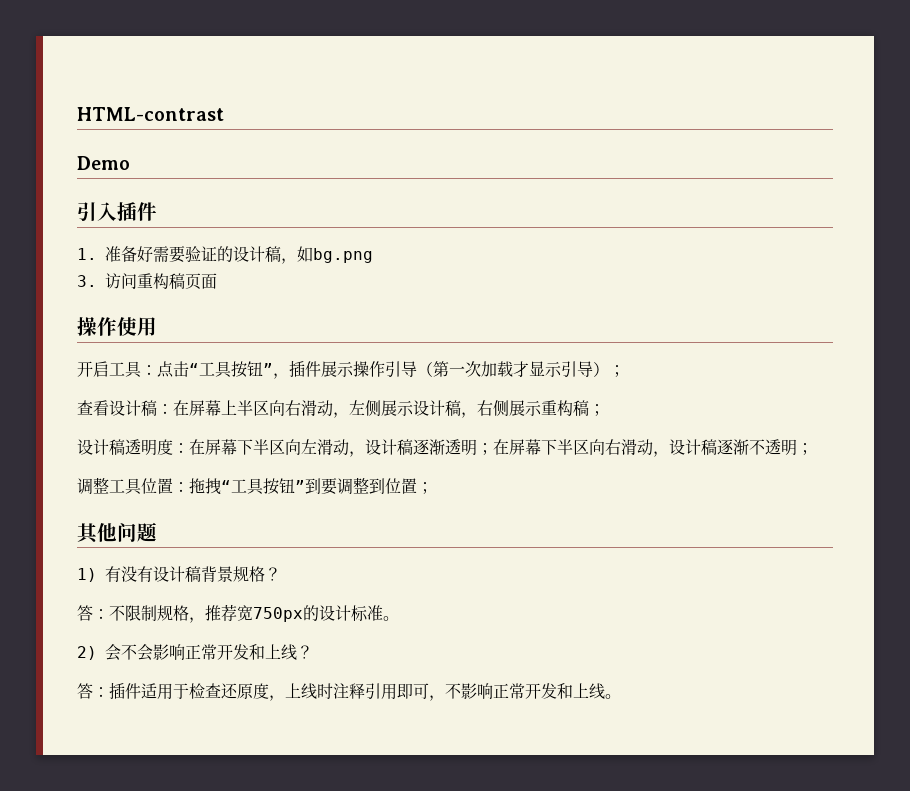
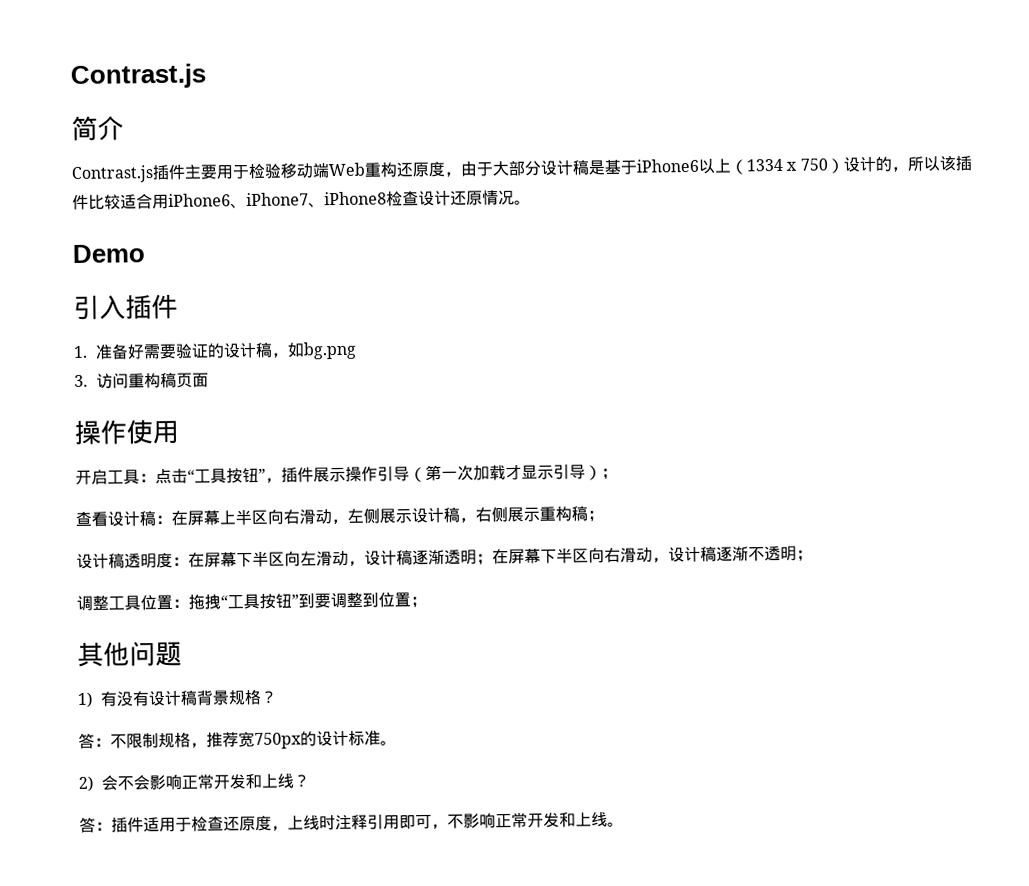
[77,107,224,121] HTML-contrast -> [70,63,206,90] [71,115,124,142] [71,155,972,184] [72,189,531,211] Contrast.js // 简介 // Contrast.js插件主要用于检验移动端Web重构还原度，由于大部分设计稿是基于iPhone6以上（1334 x 750）设计的，所以该插件比较适合用iPhone6、iPhone7、iPhone8检查设计还原情况。

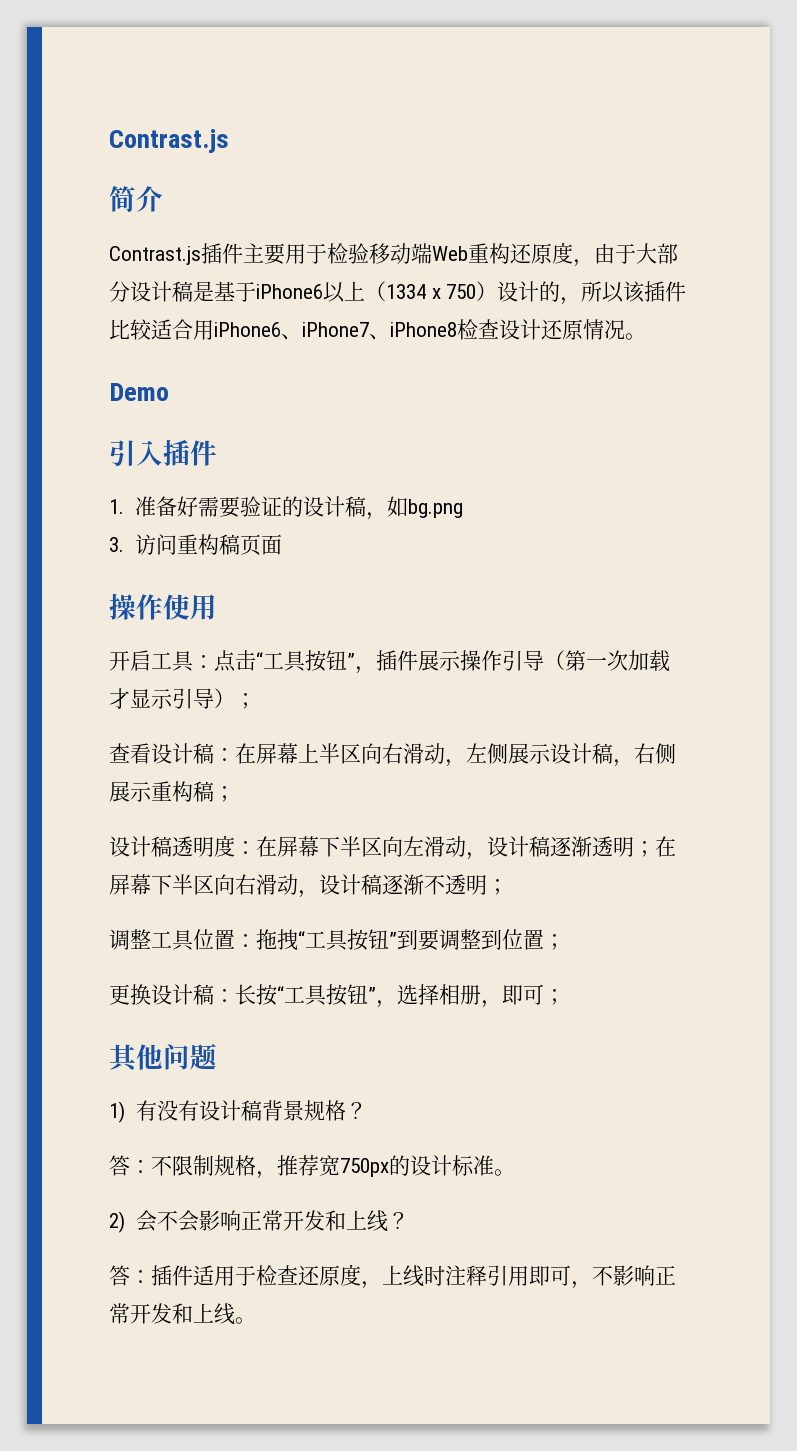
(427, 602) none -> [109,984,565,1008] // 更换设计稿：长按“工具按钮”，选择相册，即可；

